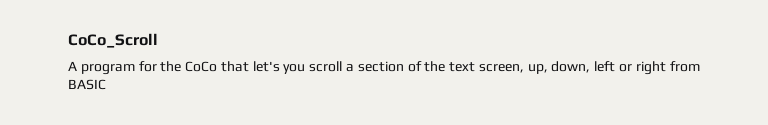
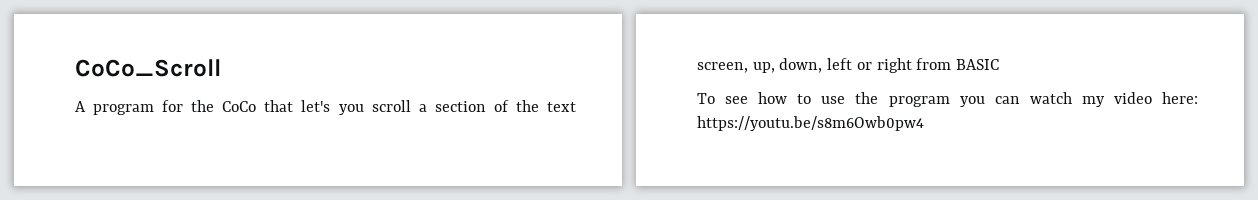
(106, 84) none -> [697,92,1198,107] [697,116,924,131] // To see how to use the program you can watch my video here: https://youtu.be/s8m6Owb0pw4

